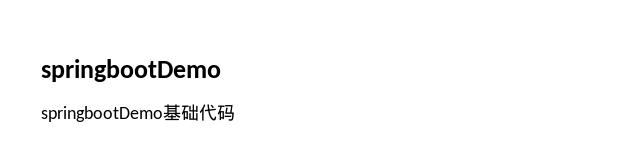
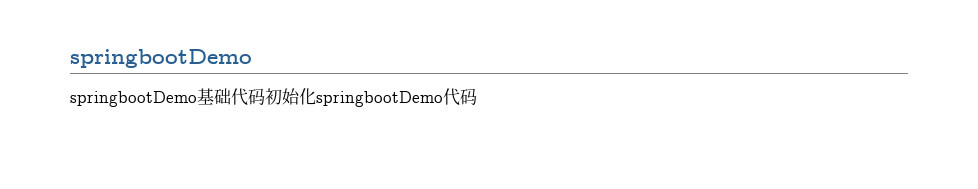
(235, 113) none -> [265,88,477,107] 初始化springbootDemo代码

